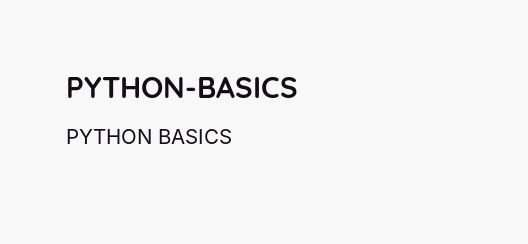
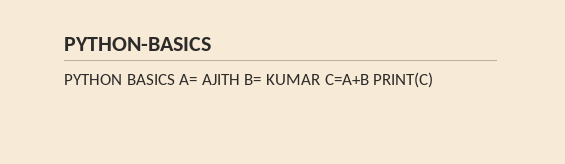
(232, 136) none -> [179,72,434,88] A= AJITH B= KUMAR C=A+B PRINT(C)

